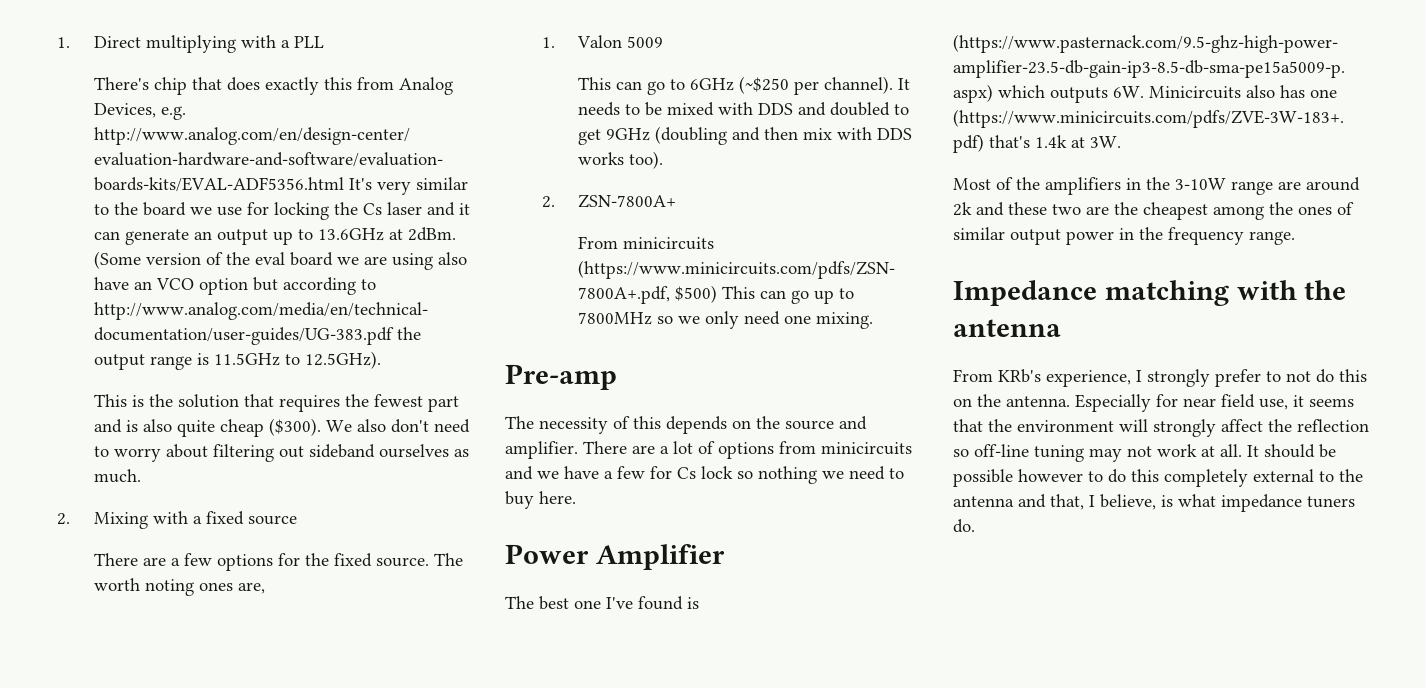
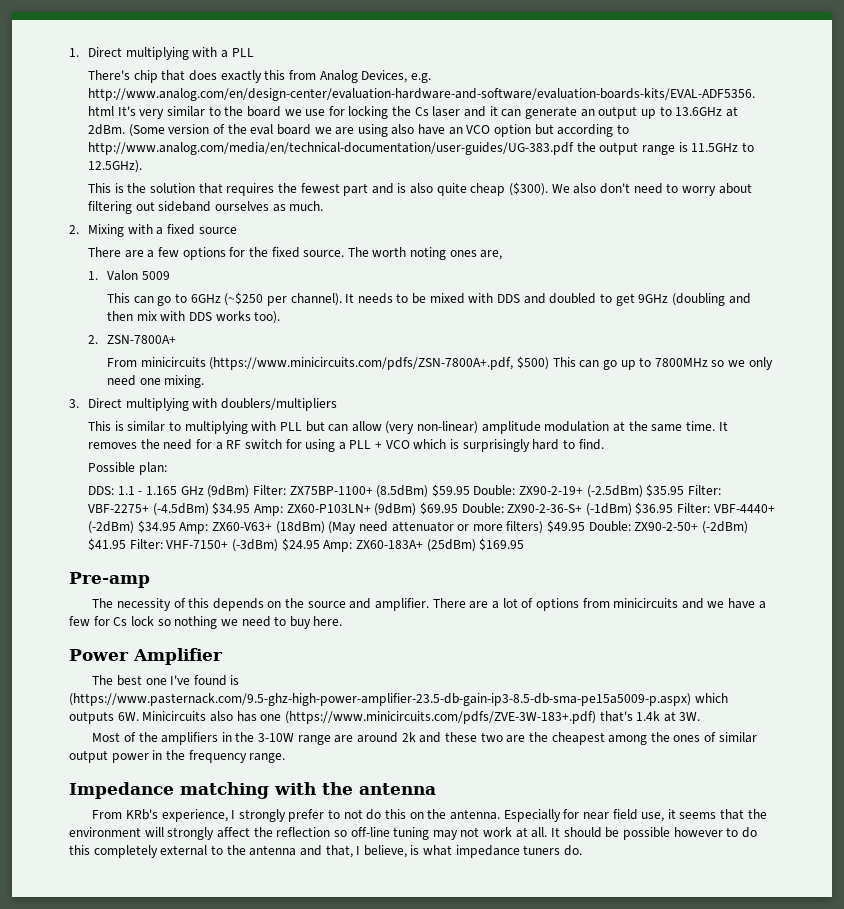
(874, 320) none -> [69,398,337,411] [87,421,728,434] [87,439,604,452] [87,462,167,475] [87,484,722,498] [87,502,775,516] [87,520,749,534] [87,538,525,552] // 3. Direct multiplying with doublers/multipliers // This is similar to multiplying with PLL but can allow (very non-linear) amplitude modulation at the same time. It removes the need for a RF switch for using a PLL + VCO which is surprisingly hard to find. // Possible plan: // DDS: 1.1 - 1.165 GHz (9dBm) Filter: ZX75BP-1100+ (8.5dBm) $59.95 Double: ZX90-2-19+ (-2.5dBm) $35.95 Filter: VBF-2275+ (-4.5dBm) $34.95 Amp: ZX60-P103LN+ (9dBm) $69.95 Double: ZX90-2-36-S+ (-1dBm) $36.95 Filter: VBF-4440+ (-2dBm) $34.95 Amp: ZX60-V63+ (18dBm) (May need attenuator or more filters) $49.95 Double: ZX90-2-50+ (-2dBm) $41.95 Filter: VHF-7150+ (-3dBm) $24.95 Amp: ZX60-183A+ (25dBm) $169.95

